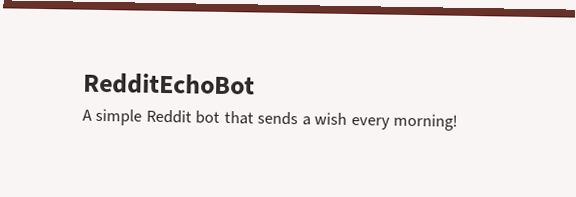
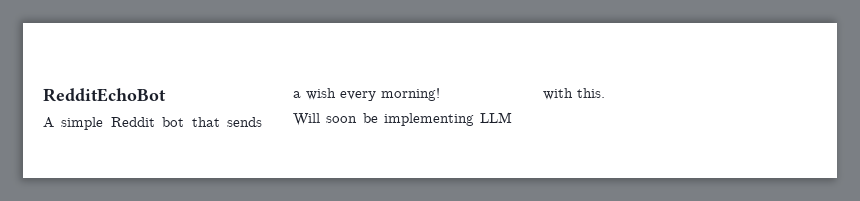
(459, 122) none -> [293,112,512,126] [543,88,605,100] // Will soon be implementing LLM with this.

